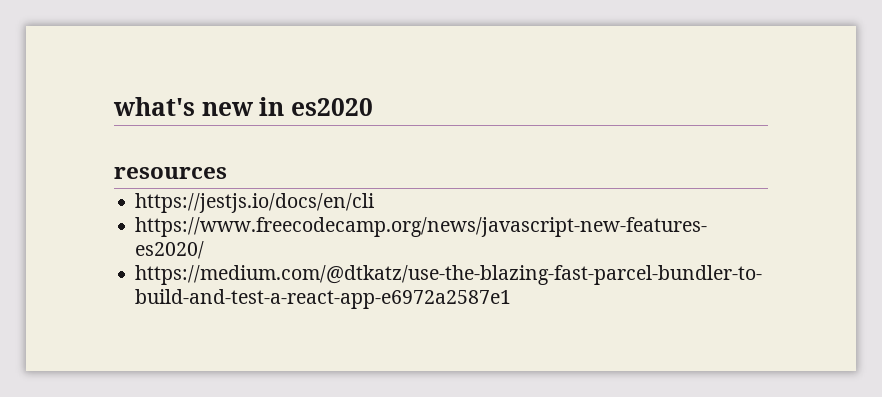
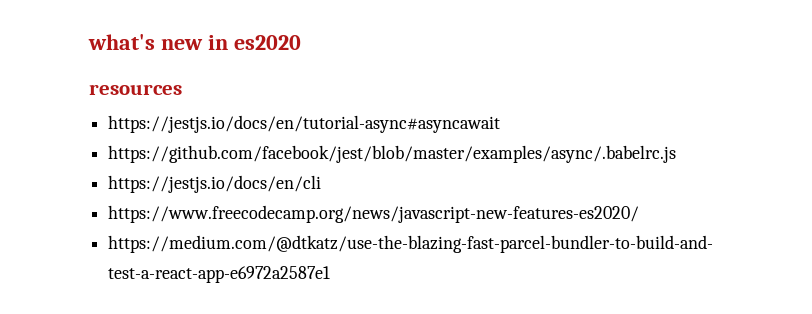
(227, 173) none -> [108,115,501,133] [108,145,677,163] // https://jestjs.io/docs/en/tutorial-async#asyncawait // https://github.com/facebook/jest/blob/master/examples/async/.babelrc.js

